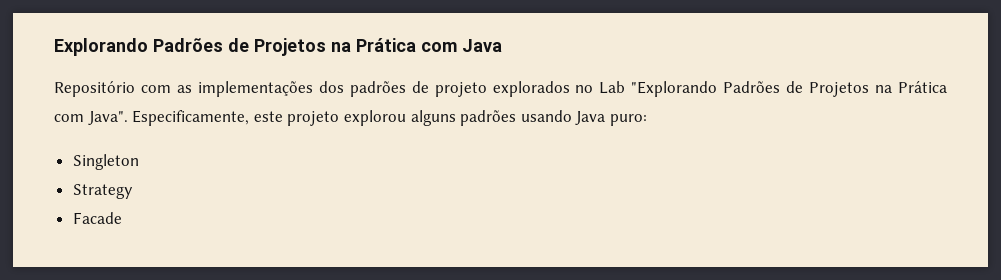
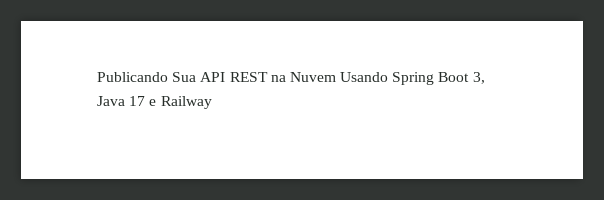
[54,38,502,56] [54,81,947,97] [54,110,647,126] [72,154,139,170] [72,184,133,199] [72,212,122,224] Explorando Padrões de Projetos na Prática com Java // Repositório com as implementações dos padrões de projeto explorados no Lab "Explorando Padrões de Projetos na Prática com Java". Especificamente, este projeto explorou alguns padrões usando Java puro: // Singleton // Strategy // Facade -> [97,72,485,85] [97,96,212,109] Publicando Sua API REST na Nuvem Usando Spring Boot 3, Java 17 e Railway

